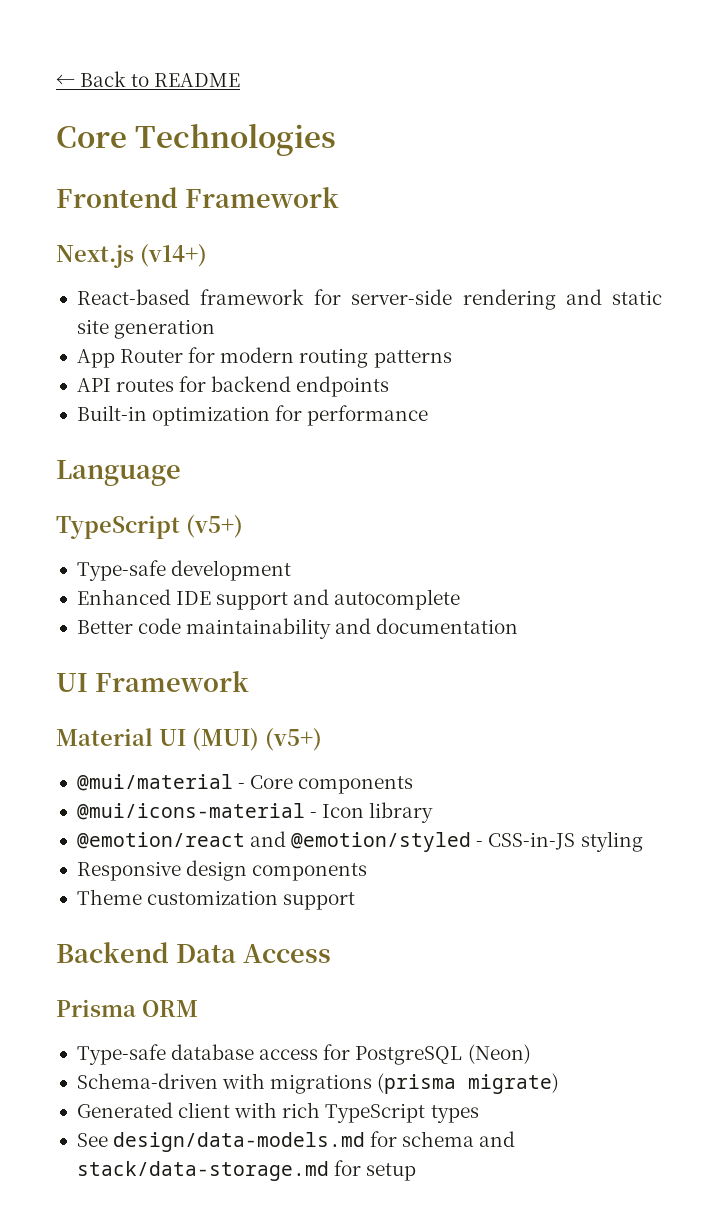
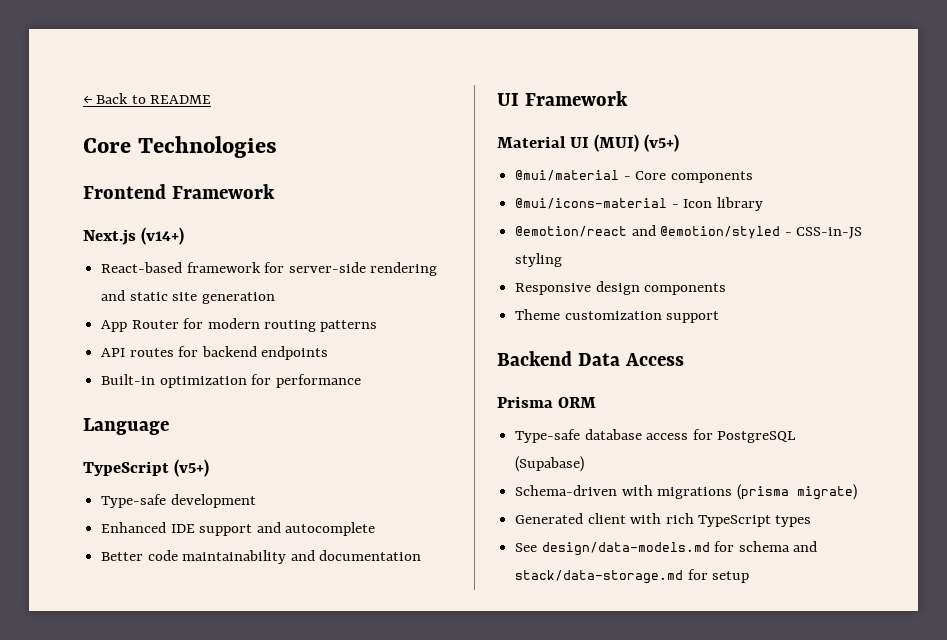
[467,1044,531,1064] (Neon) -> [515,456,585,472] (Supabase)

